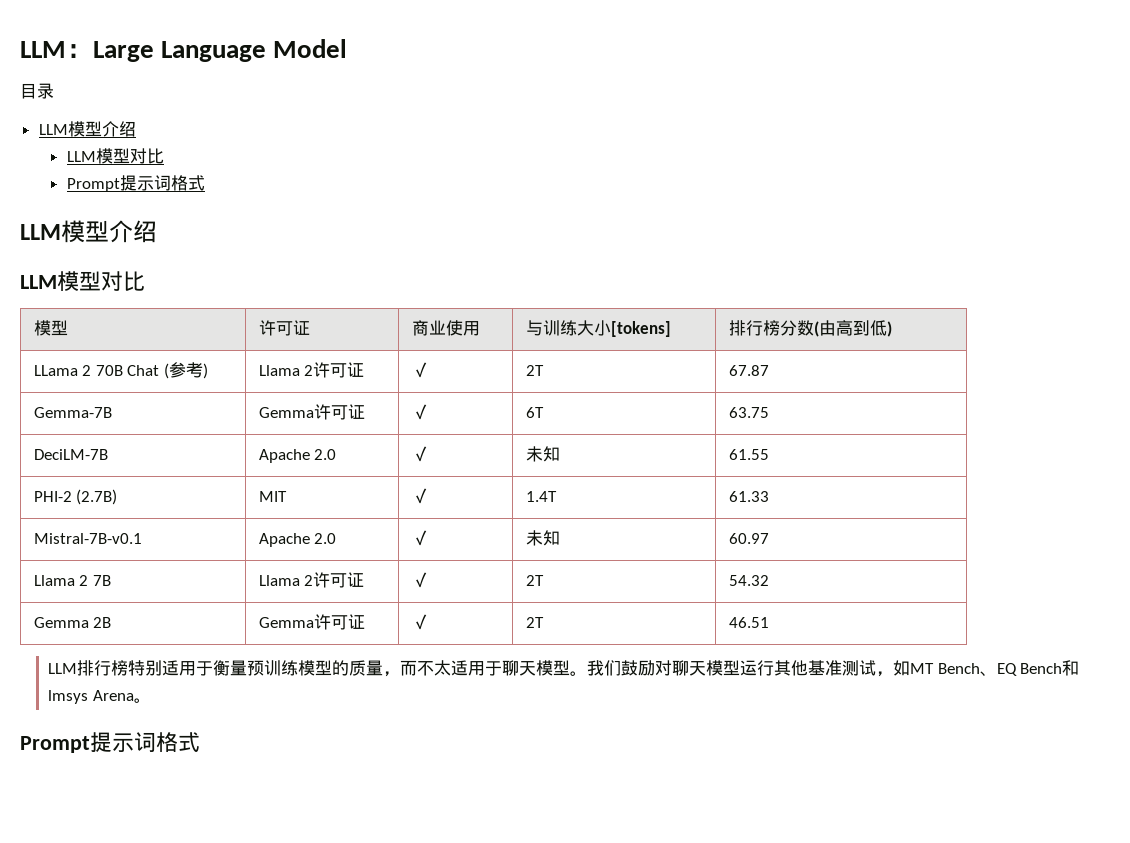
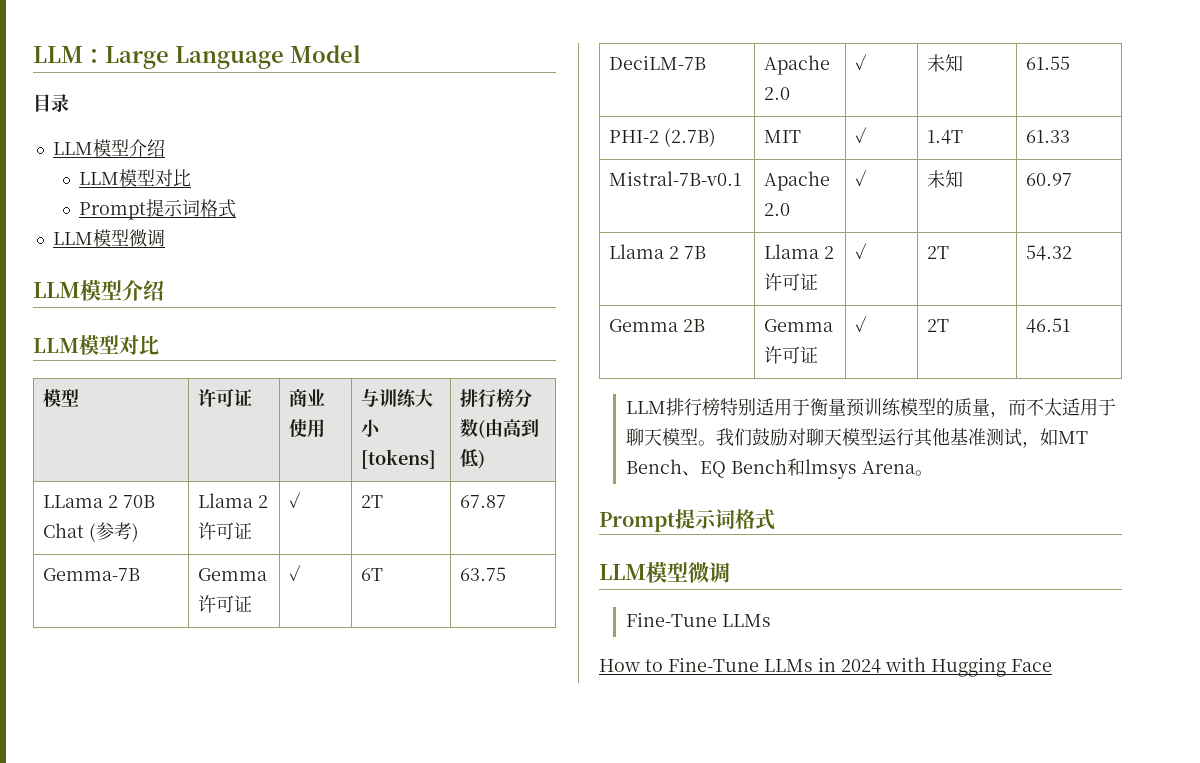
(205, 183) none -> [52,229,165,247] // LLM模型微调
(200, 742) none -> [599,562,730,583] [625,612,771,627] [599,657,1052,677] // LLM模型微调 // Fine-Tune LLMs // How to Fine-Tune LLMs in 2024 with Hugging Face

